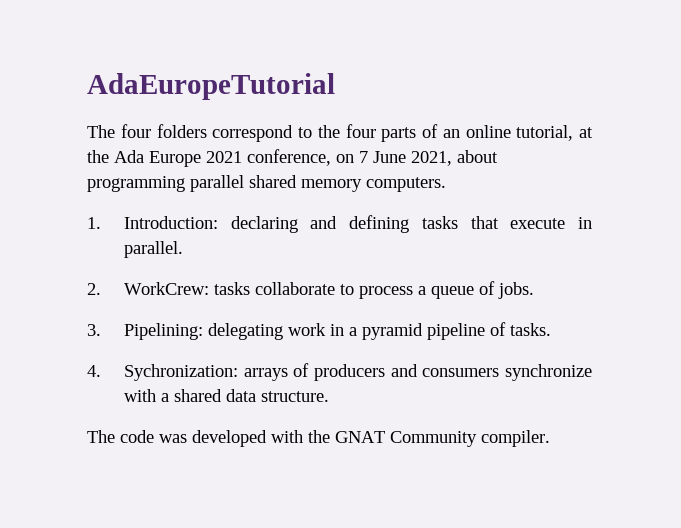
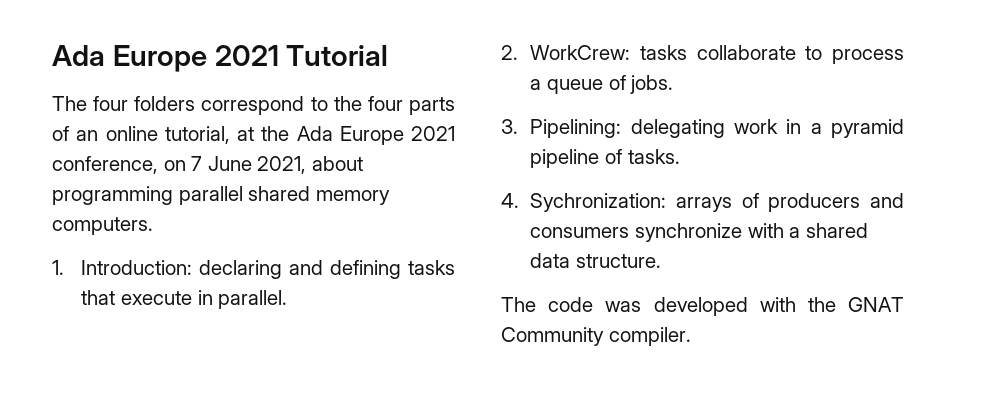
[87,73,335,100] AdaEuropeTutorial -> [52,45,389,72] Ada Europe 2021 Tutorial

